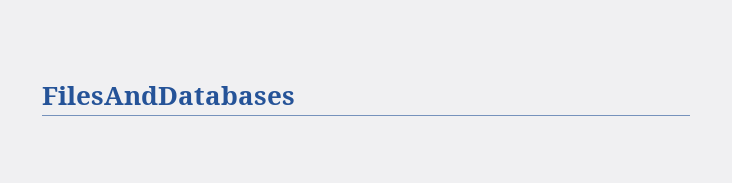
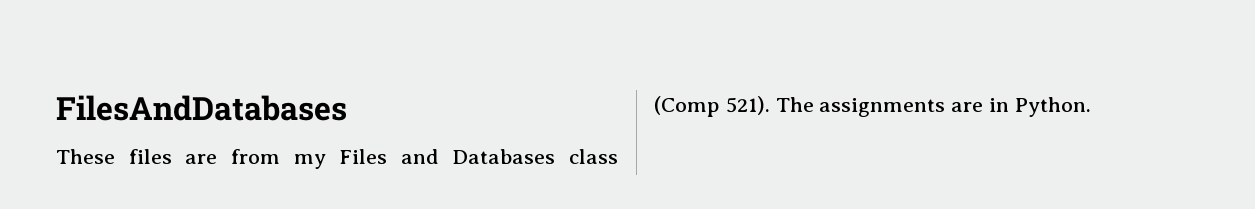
(295, 95) none -> [56,149,618,169] [654,96,1091,117] // These files are from my Files and Databases class (Comp 521). The assignments are in Python.

